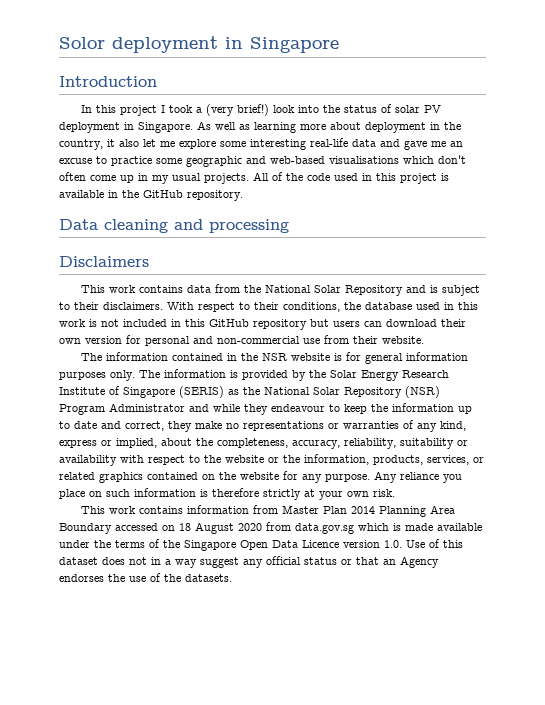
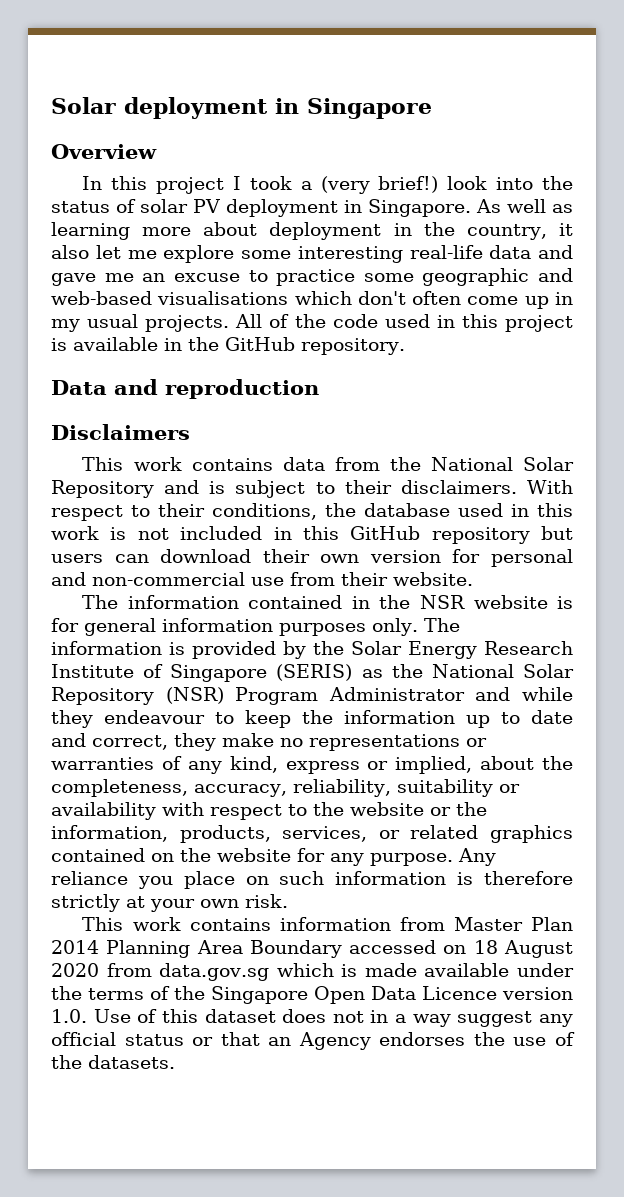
[59,37,105,49] Solor -> [51,97,116,114] Solar
[59,76,157,87] Introduction -> [51,144,157,159] Overview
[104,219,289,233] cleaning and processing -> [114,379,319,399] and reproduction

